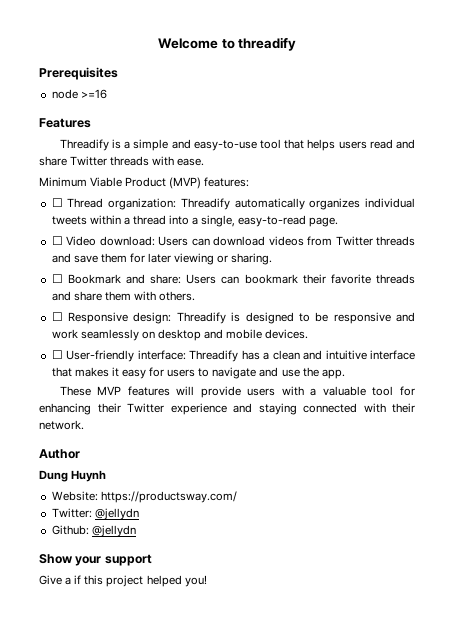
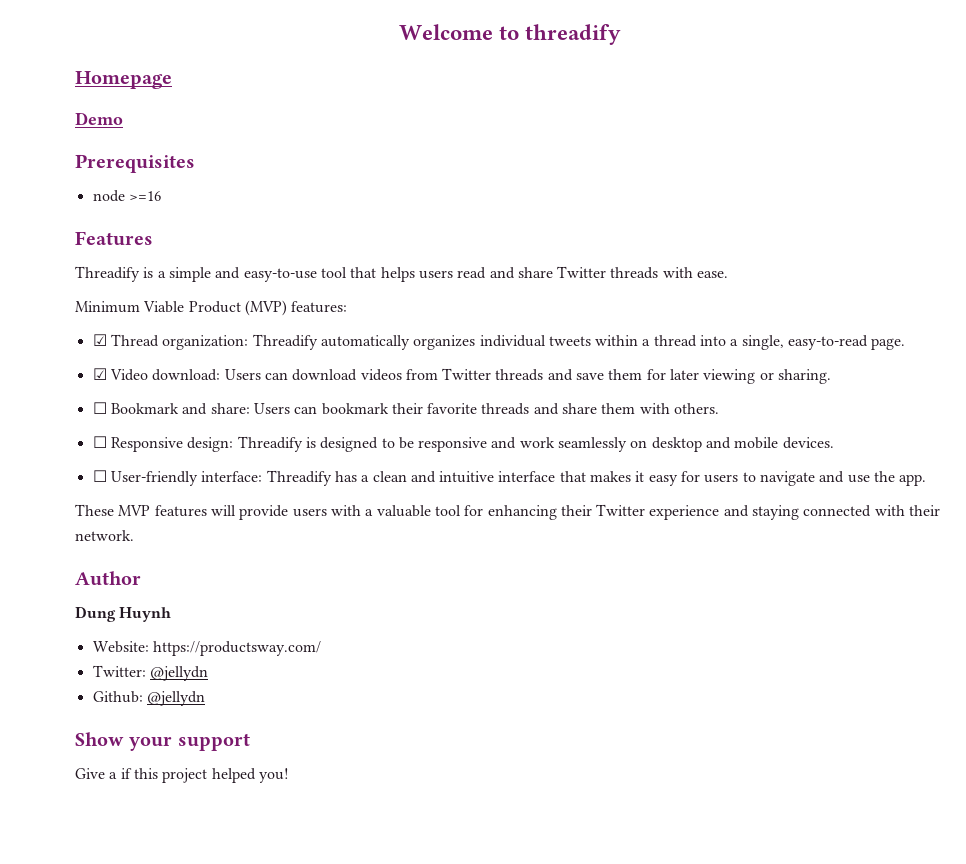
(297, 44) none -> [75,71,172,89] [75,112,123,125] // Homepage // Demo
[51,198,63,207] ☐ -> [92,334,107,346] ☑
[51,236,63,245] ☐ -> [92,368,107,380] ☑

